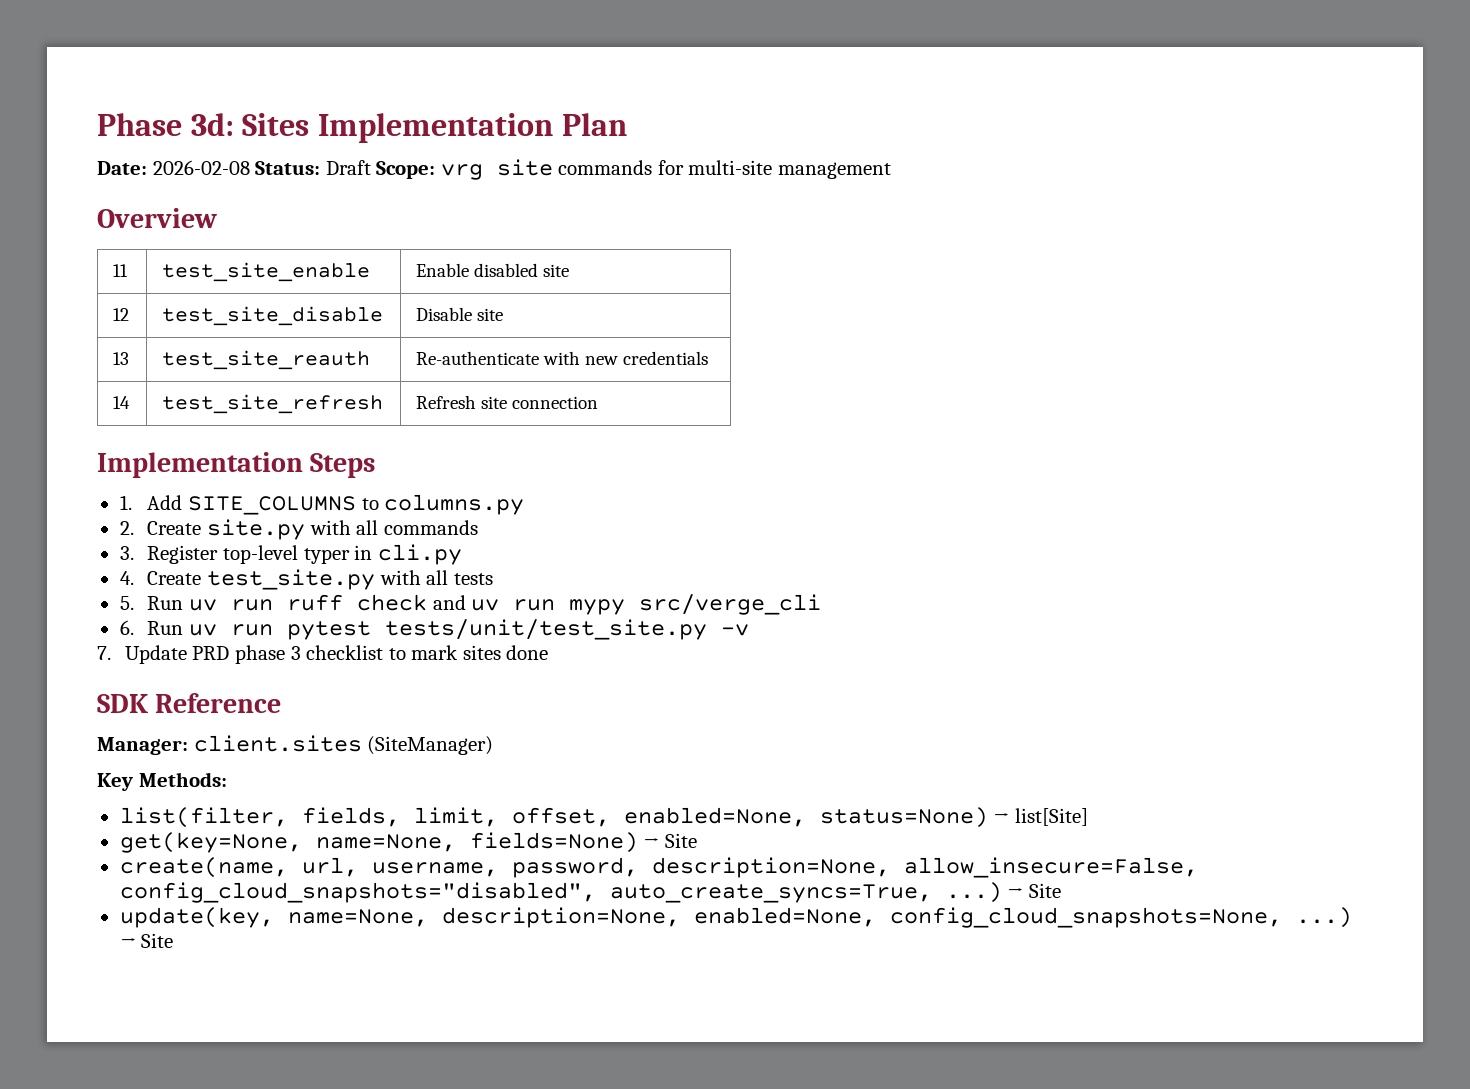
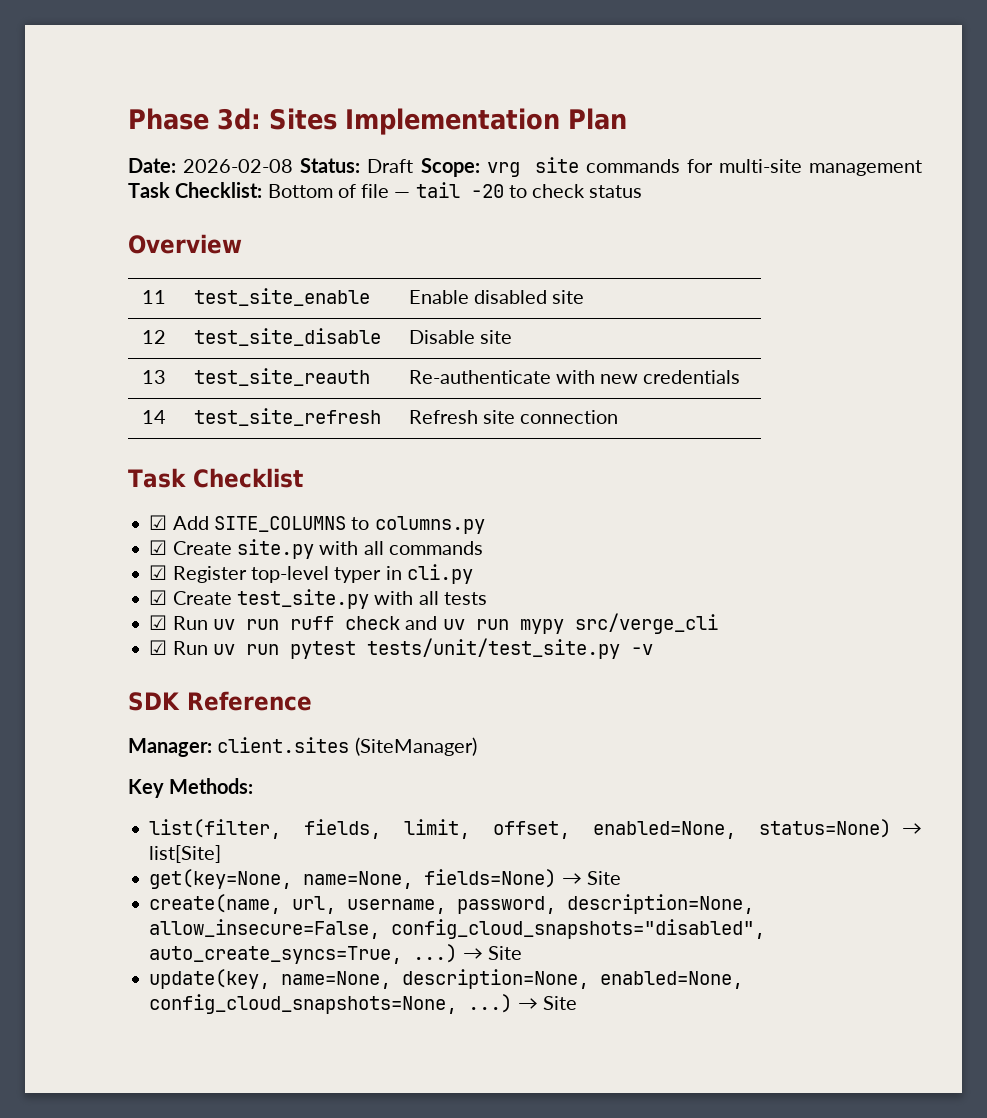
(891, 170) none -> [128,182,643,198] Task Checklist: Bottom of file — tail -20 to check status
[97,452,376,478] [119,495,132,510] Implementation Steps // 1. -> [128,468,303,488] [149,515,168,530] Task Checklist // ☑
[119,521,134,535] 2. -> [149,540,168,555] ☑
[119,546,134,560] 3. -> [149,565,168,580] ☑
[119,571,134,585] 4. -> [149,590,168,605] ☑
[119,596,134,610] 5. -> [149,615,168,630] ☑
[119,620,134,635] 6. -> [149,640,168,655] ☑
[97,645,549,664] // 7. Update PRD phase 3 checklist to mark sites done -> (653, 649) none

